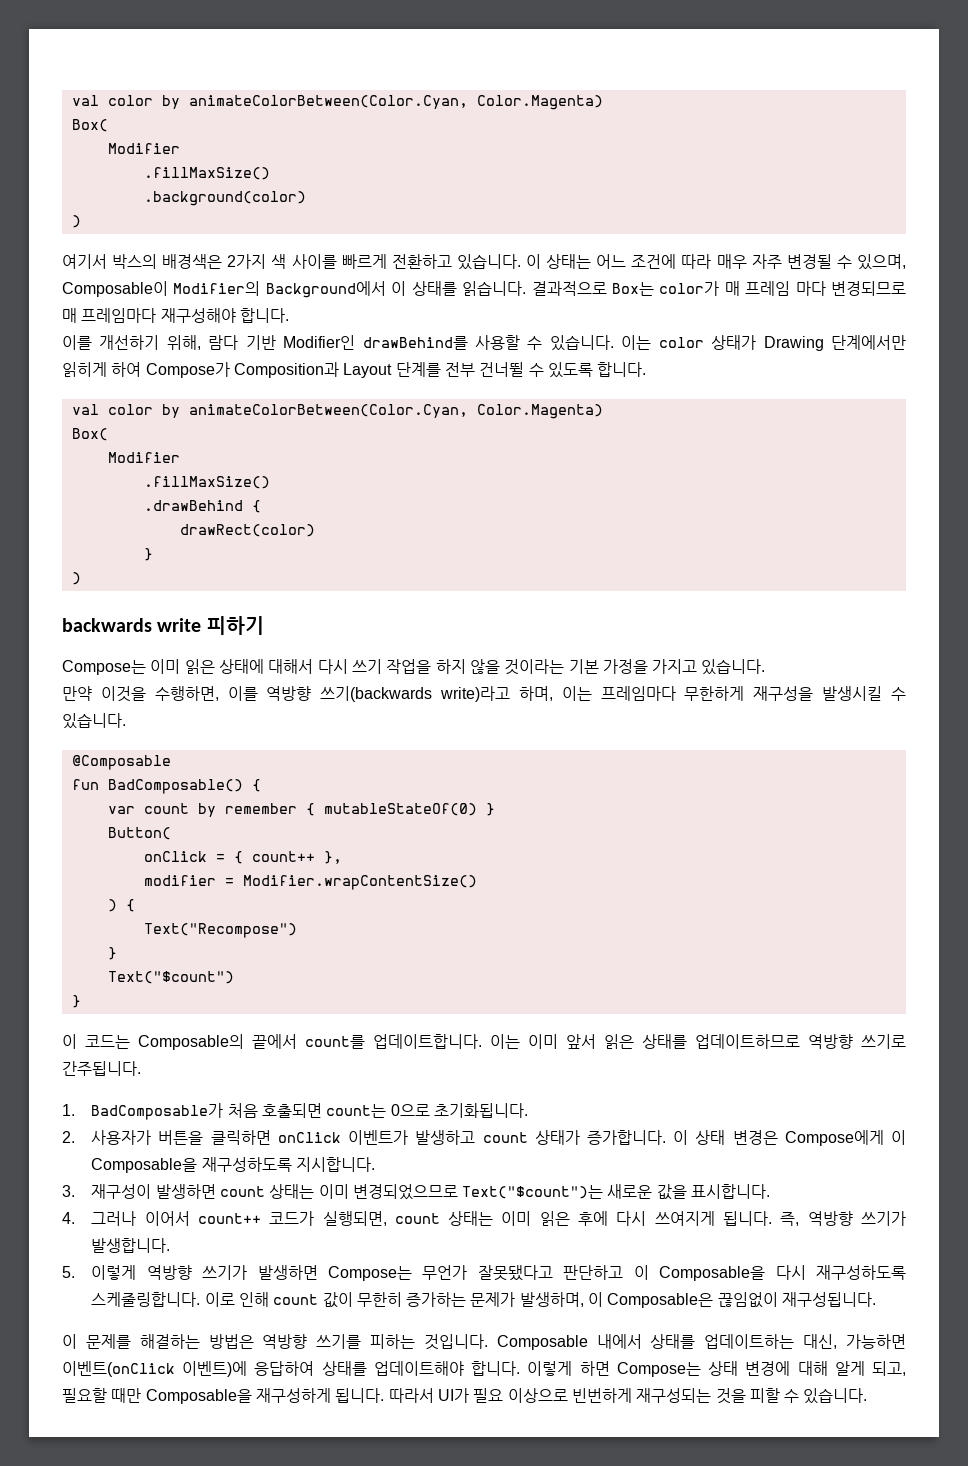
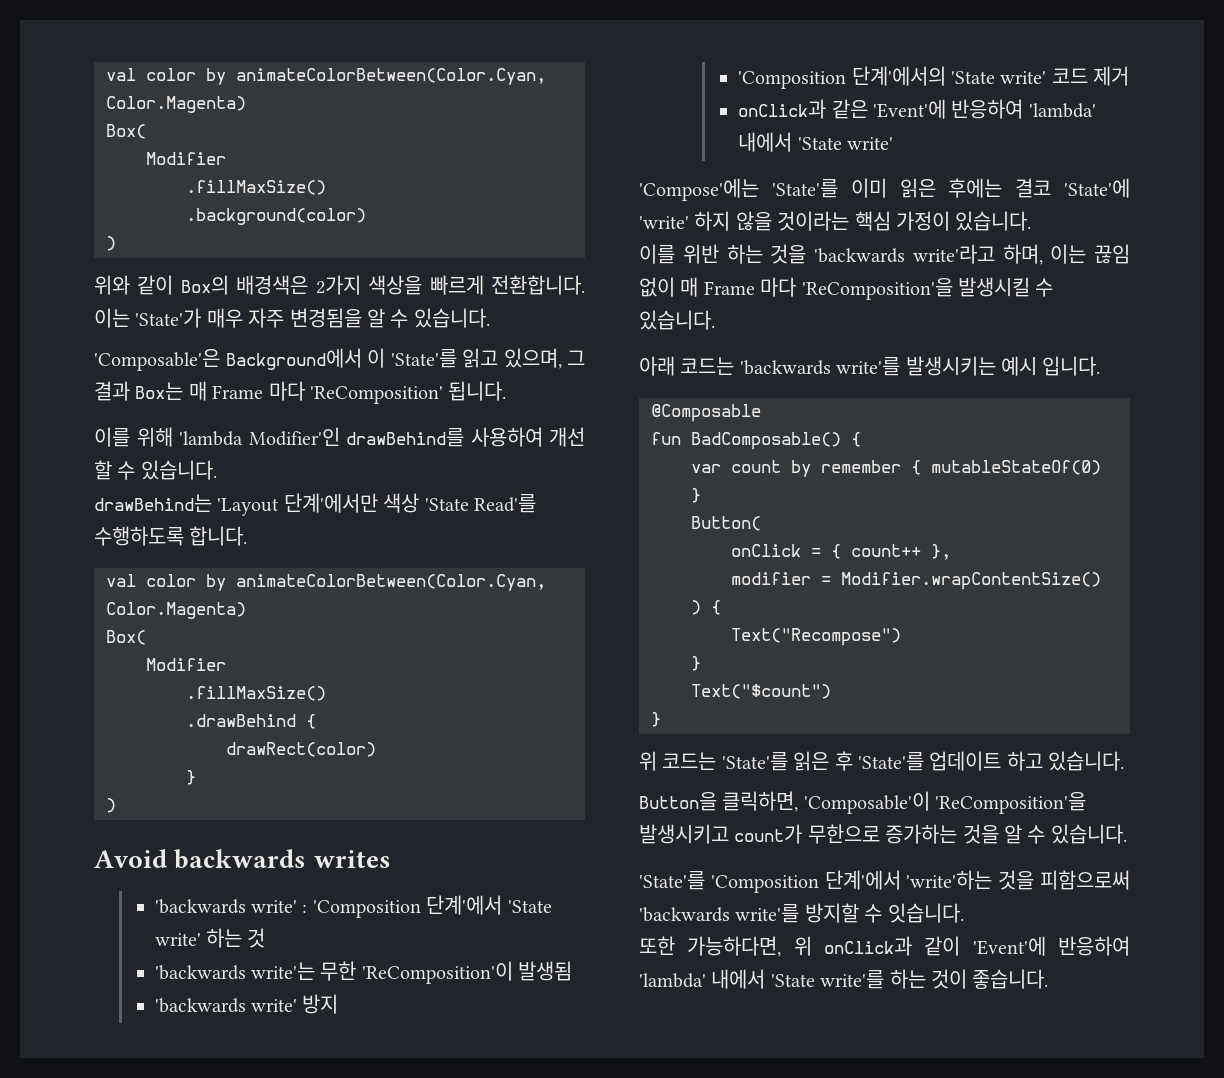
[62,254,906,270] [62,281,906,298] [62,308,289,323] [62,335,907,351] [62,362,593,378] 여기서 박스의 배경색은 2가지 색 사이를 빠르게 전환하고 있습니다. 이 상태는 어느 조건에 따라 매우 자주 변경될 수 있으며, Composable이 Modifier의 Background에서 이 상태를 읽습니다. 결과적으로 Box는 color가 매 프레임 마다 변경되므로 매 프레임마다 재구성해야 합니다. // 이를 개선하기 위해, 람다 기반 Modifier인 drawBehind를 사용할 수 있습니다. 이는 color 상태가 Drawing 단계에서만 읽히게 하여 Compose가 Composition과 Layout 단계를 전부 건너뛸 수 있도록 -> [94,275,585,295] [94,308,490,328] [94,348,585,371] [94,381,507,404] [94,427,585,447] [94,460,217,480] [94,493,536,516] [94,526,184,546] 위와 같이 Box의 배경색은 2가지 색상을 빠르게 전환합니다. 이는 'State'가 매우 자주 변경됨을 알 수 있습니다. // 'Composable'은 Background에서 이 'State'를 읽고 있으며, 그 결과 Box는 매 Frame 마다 'ReComposition' 됩니다. // 이를 위해 'lambda Modifier'인 drawBehind를 사용하여 개선 할 수 있습니다. // drawBehind는 'Layout 단계'에서만 색상 'State Read'를 수행하도록
[62,616,264,635] [62,659,766,675] [62,686,906,702] [62,713,126,729] backwards write 피하기 // Compose는 이미 읽은 상태에 대해서 다시 쓰기 작업을 하지 않을 것이라는 기본 가정을 가지고 있습니다. // 만약 이것을 수행하면, 이를 역방향 쓰기(backwards write)라고 하며, 이는 프레임마다 무한하게 재구성을 발생시킬 수 있습니다. -> [94,849,391,869] [154,895,552,918] [154,928,266,948] [154,961,573,984] [154,994,339,1014] [738,66,1130,89] [738,99,1096,119] [738,132,894,152] [639,178,1130,201] [639,211,1032,231] [639,244,1130,265] [639,277,1054,300] [639,310,715,330] [639,356,1101,376] Avoid backwards writes // 'backwards write' : 'Composition 단계'에서 'State write' 하는 것 // 'backwards write'는 무한 'ReComposition'이 발생됨 // 'backwards write' 방지 // 'Composition 단계'에서의 'State write' 코드 제거 // onClick과 같은 'Event'에 반응하여 'lambda' 내에서 'State write' // 'Compose'에는 'State'를 이미 읽은 후에는 결코 'State'에 'write' 하지 않을 것이라는 핵심 가정이 있습니다. // 이를 위반 하는 것을 'backwards write'라고 하며, 이는 끊임 없이 매 Frame 마다 'ReComposition'을 발생시킬 수 있습니다. // 아래 코드는 'backwards write'를 발생시키는 예시 입니다.
[62,1034,906,1050] [62,1061,141,1076] [62,1103,528,1120] [62,1130,906,1146] [91,1157,375,1173] [62,1184,771,1200] [62,1211,907,1226] [91,1238,171,1253] [62,1265,907,1281] [91,1292,877,1308] [62,1334,906,1350] [62,1361,907,1377] [62,1388,868,1404] 이 코드는 Composable의 끝에서 count를 업데이트합니다. 이는 이미 앞서 읽은 상태를 업데이트하므로 역방향 쓰기로 간주됩니다. // 1. BadComposable가 처음 호출되면 count는 0으로 초기화됩니다. // 2. 사용자가 버튼을 클릭하면 onClick 이벤트가 발생하고 count 상태가 증가합니다. 이 상태 변경은 Compose에게 이 Composable을 재구성하도록 지시합니다. // 3. 재구성이 발생하면 count 상태는 이미 변경되었으므로 Text("$count")는 새로운 값을 표시합니다. // 4. 그러나 이어서 count++ 코드가 실행되면, count 상태는 이미 읽은 후에 다시 쓰여지게 됩니다. 즉, 역방향 쓰기가 발생합니다. // 5. 이렇게 역방향 쓰기가 발생하면 Compose는 무언가 잘못됐다고 판단하고 이 Composable을 다시 재구성하도록 스케줄링합니다. 이로 인해 count 값이 무한히 증가하는 문제가 발생하며, 이 Composable은 끊임없이 재구성됩니다. // 이 문제를 해결하는 방법은 역방향 쓰기를 피하는 것입니다. Composable 내에서 상태를 업데이트하는 대신, 가능하면 이벤트(onClick 이벤트)에 응답하여 상태를 업데이트해야 합니다. 이렇게 하면 Compose는 상태 변경에 대해 알게 되고, 필요할 때만 Composable을 재구성하게 됩니다. 따라서 UI가 필요 이상으로 빈번하게 재구성되는 것을 피할 수 있습니다. -> [639,751,1125,771] [639,791,1087,814] [639,824,1127,844] [639,870,1130,893] [639,903,964,923] [639,936,1130,957] [639,969,1049,989] 위 코드는 'State'를 읽은 후 'State'를 업데이트 하고 있습니다. // Button을 클릭하면, 'Composable'이 'ReComposition'을 발생시키고 count가 무한으로 증가하는 것을 알 수 있습니다. // 'State'를 'Composition 단계'에서 'write'하는 것을 피함으로써 'backwards write'를 방지할 수 잇습니다. // 또한 가능하다면, 위 onClick과 같이 'Event'에 반응하여 'lambda' 내에서 'State write'를 하는 것이 좋습니다.

